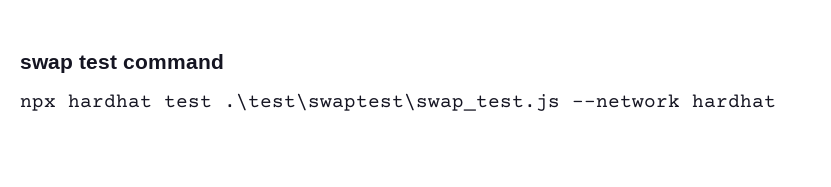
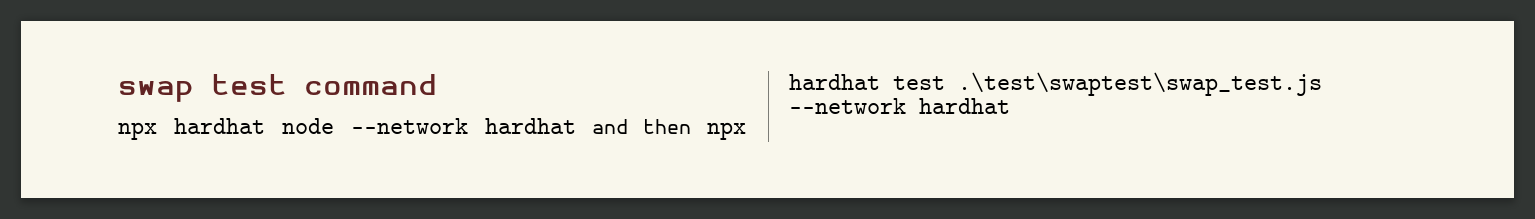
(152, 101) none -> [281,118,746,140] [789,74,880,90] node --network hardhat and then npx hardhat

